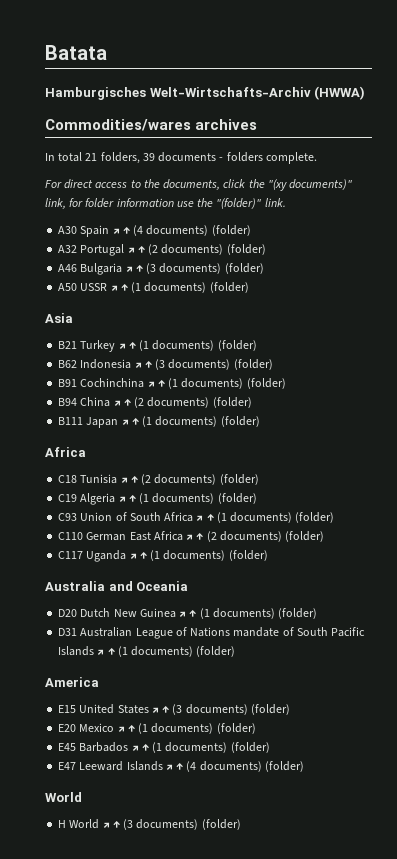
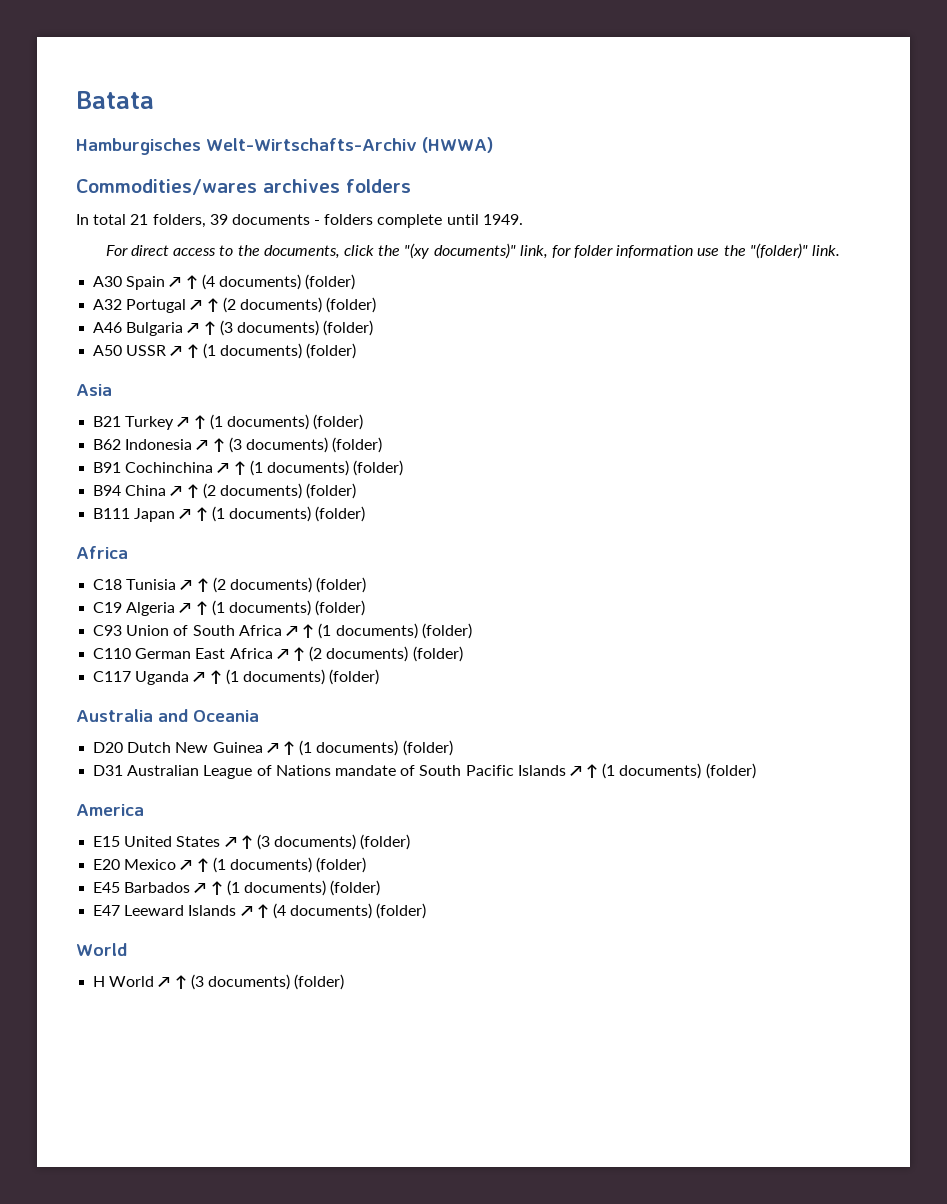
(258, 124) none -> [346,179,411,193] folders
[265,152,317,164] complete. -> [377,214,523,228] complete until 1949.

